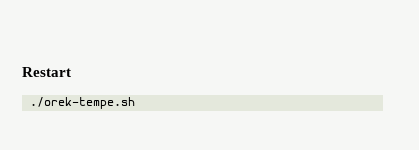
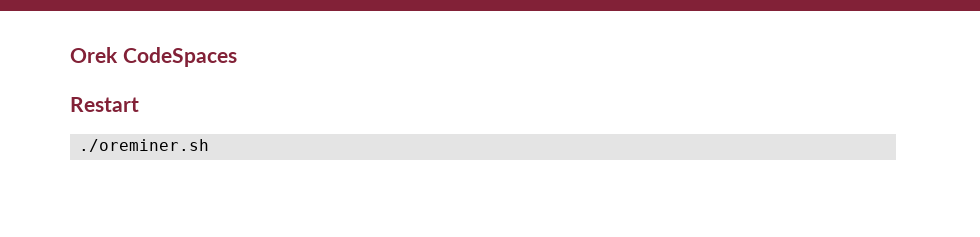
(22, 72) none -> [70,47,237,67] Orek CodeSpaces //
[29,97,135,109] ./orek-tempe.sh -> [79,139,210,152] ./oreminer.sh

